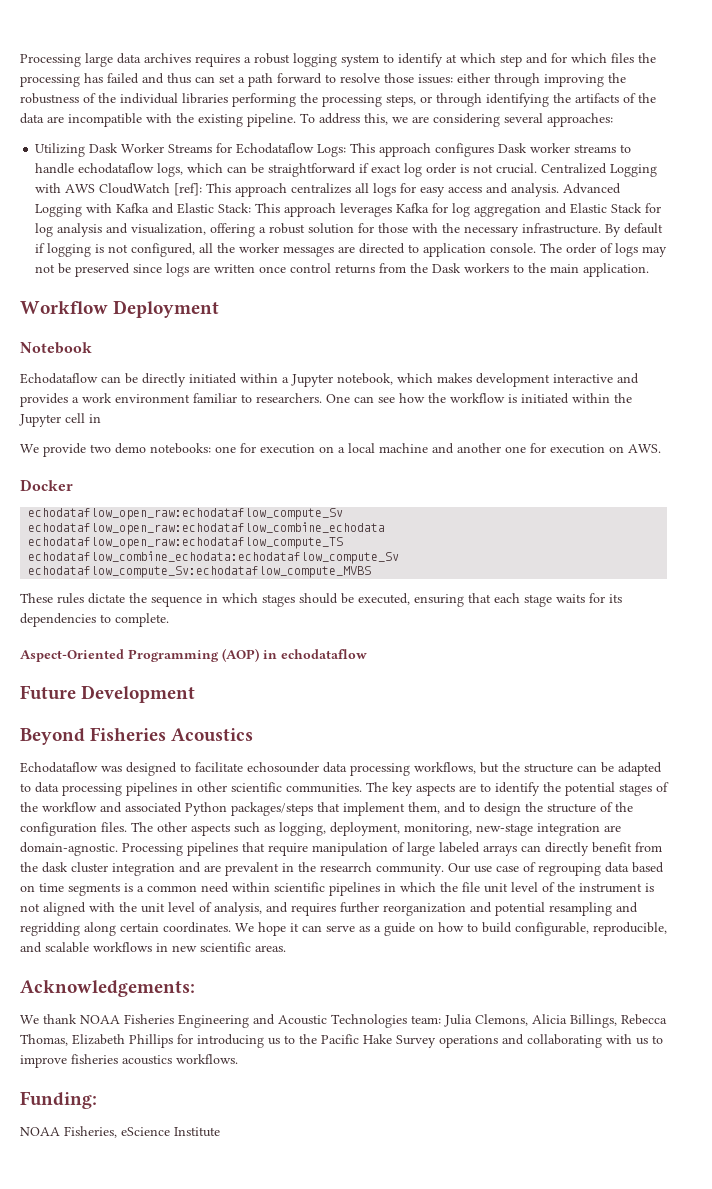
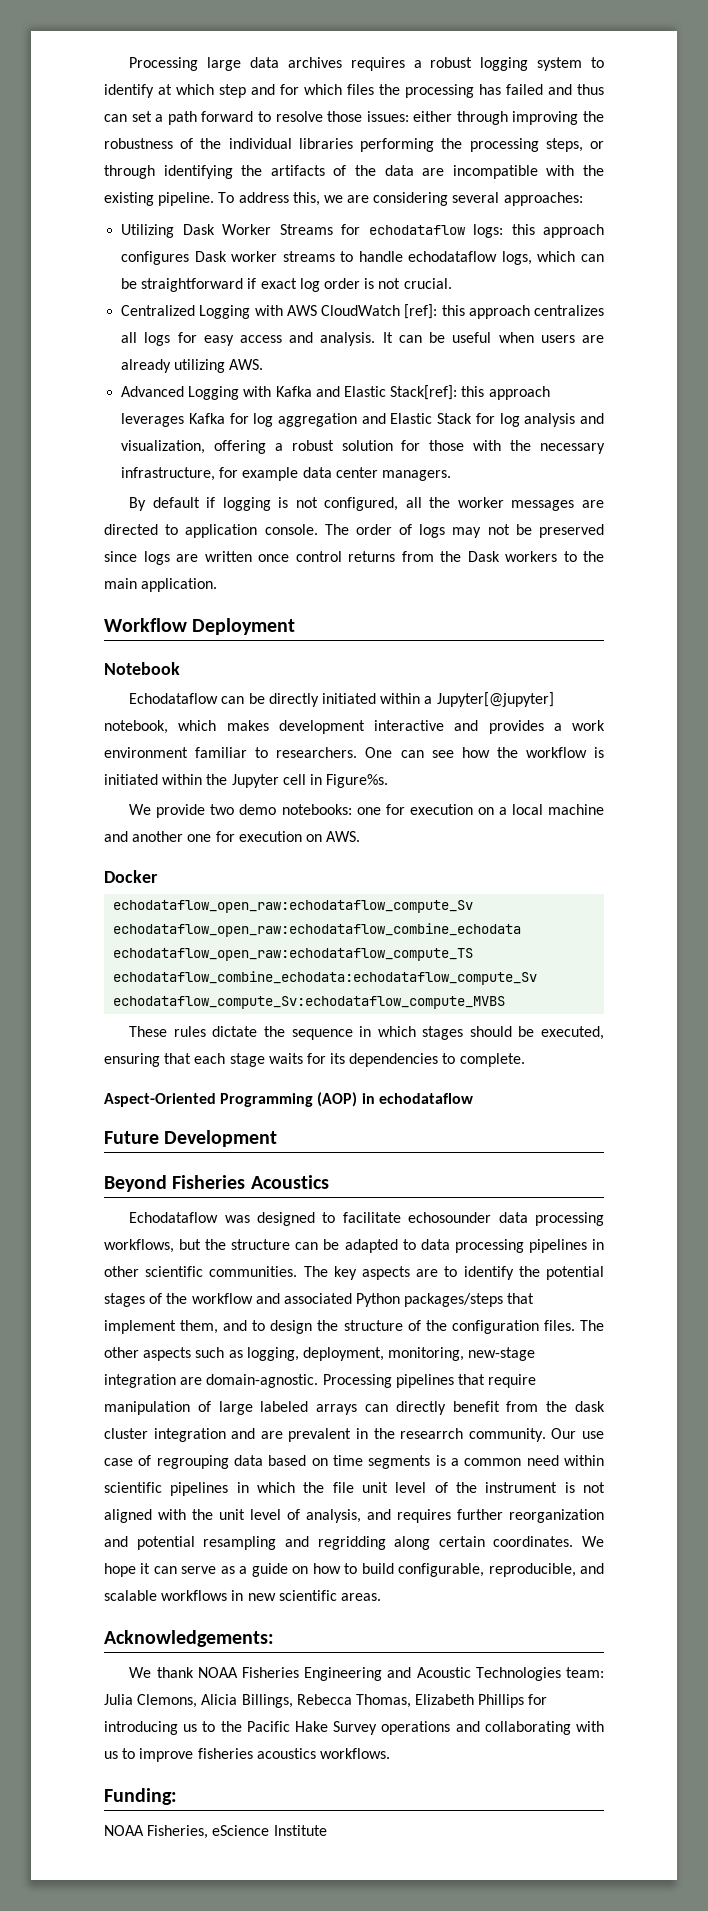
[236,143,376,157] Echodataflow Logs: This -> [368,224,535,238] echodataflow logs: this
(538, 168) none -> (452, 283) //
[206,183,232,193] This -> [441,305,465,316] this
(560, 190) none -> [382,332,604,343] [121,359,264,373] It can be useful when users are already utilizing AWS. //
[218,203,281,213] Stack: This -> [390,385,485,400] Stack[ref]: this
[522,223,602,234] infrastructure. -> [121,467,451,481] infrastructure, for example data center managers. //
[291,374,333,387] Jupyter -> [436,692,554,707] Jupyter[@jupyter]
(101, 418) none -> [326,774,389,788] Figure%s.

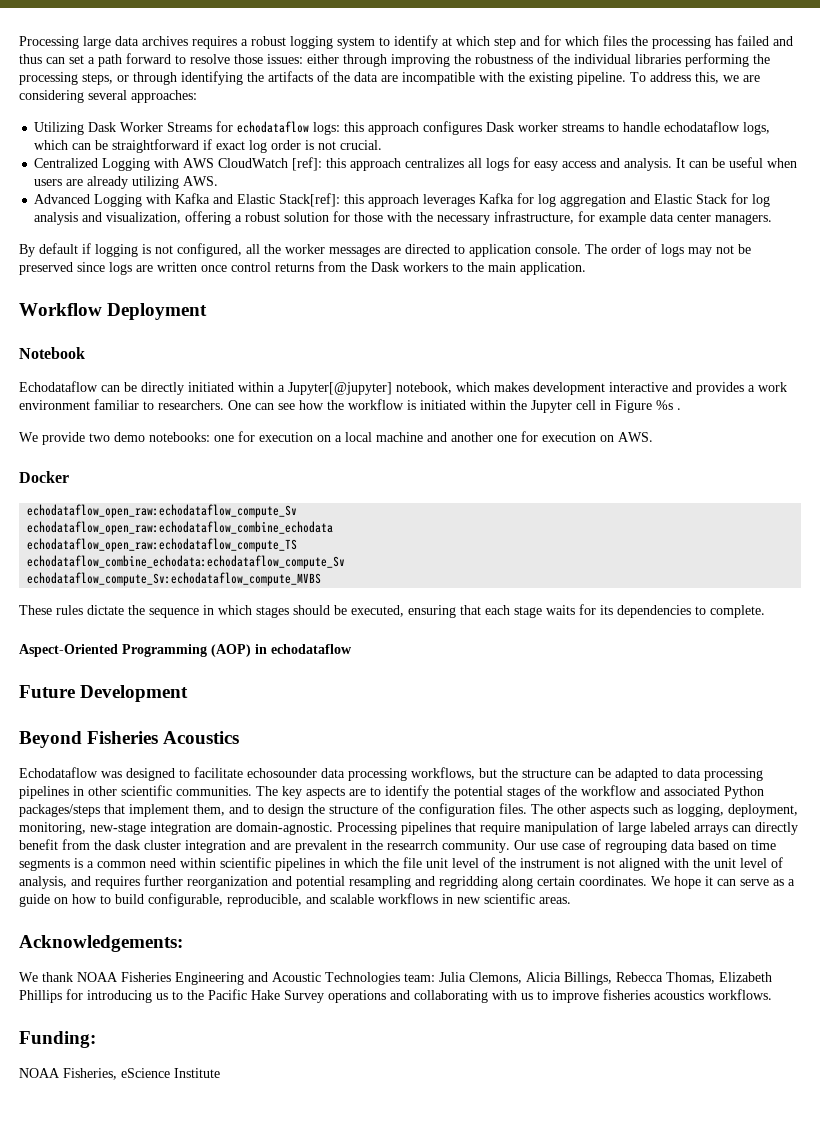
[326,774,389,788] Figure%s. -> [615,400,681,413] Figure %s .

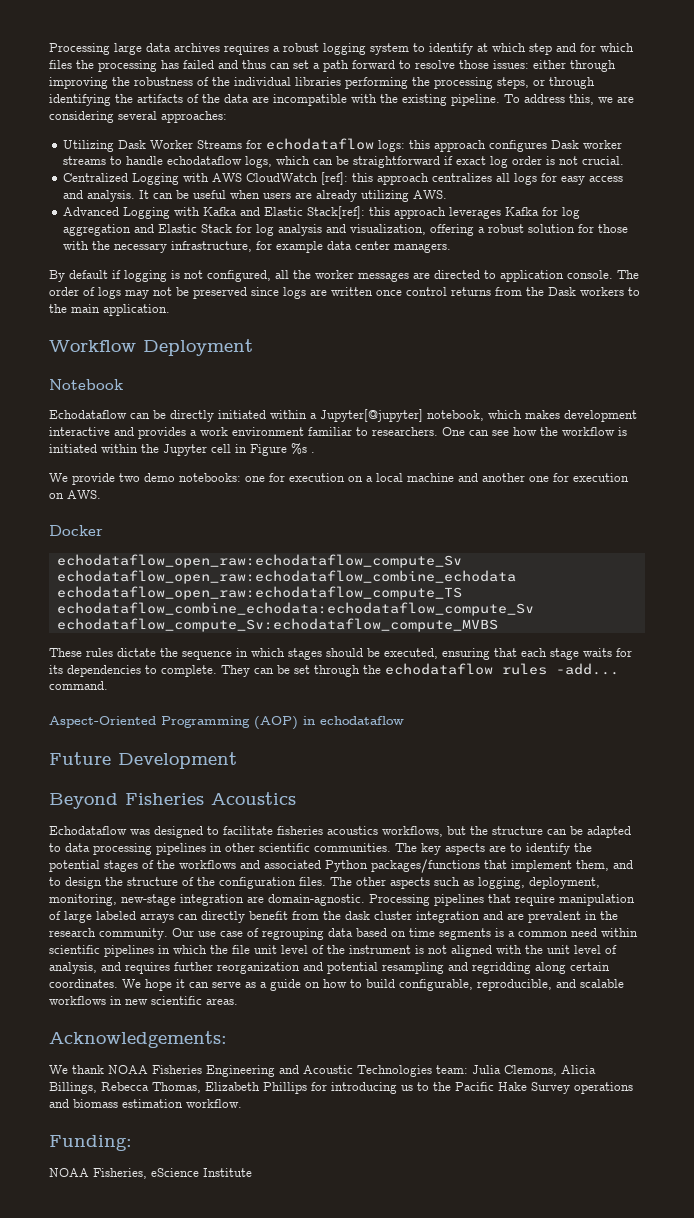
(765, 611) none -> [221,663,619,677] [49,681,108,690] They can be set through the echodataflow rules -add... command.
[247,768,407,781] echosounder data processing -> [277,826,378,835] fisheries acoustics
[581,785,637,796] workflow -> [179,860,236,869] workflows
[19,804,100,817] packages/steps -> [371,859,480,873] packages/functions
[387,840,438,850] researrch -> [49,928,96,937] research
[414,989,772,1003] collaborating with us to improve fisheries acoustics workflows. -> [73,1099,242,1108] biomass estimation workflow.

